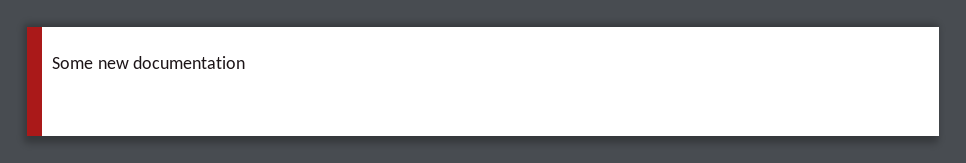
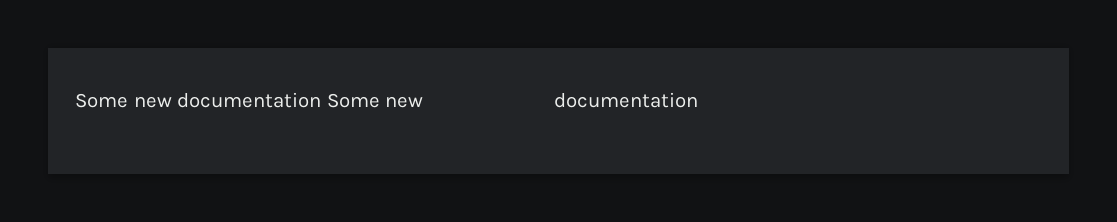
[52,56,246,69] Some new documentation -> [75,92,698,108] Some new documentation Some new documentation

